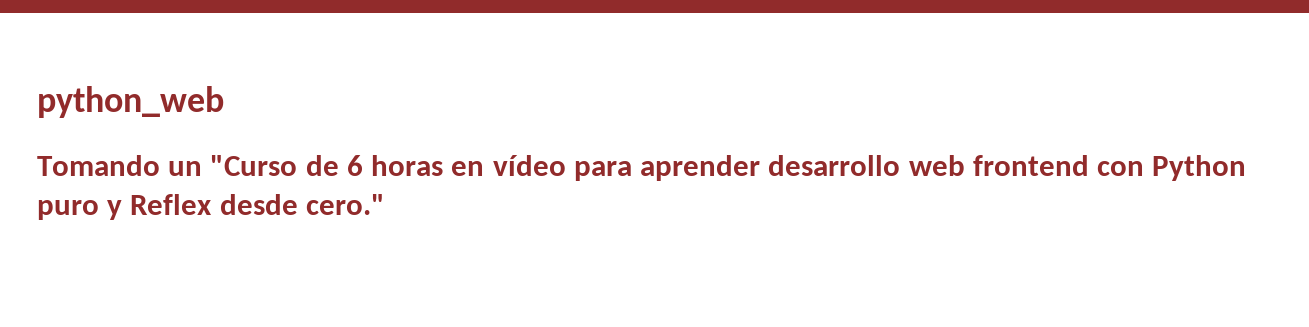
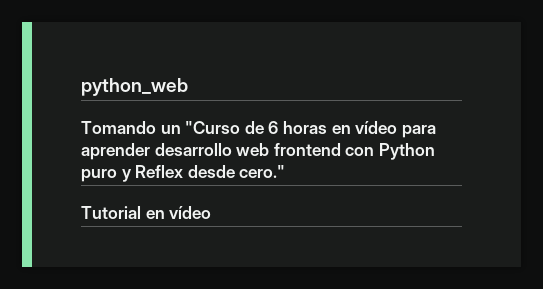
(385, 204) none -> [81,206,212,219] // Tutorial en vídeo

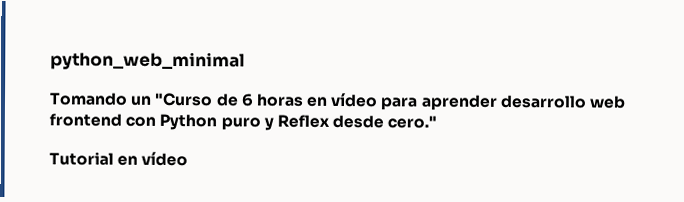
[81,78,188,96] python_web -> [50,51,245,71] python_web_minimal

